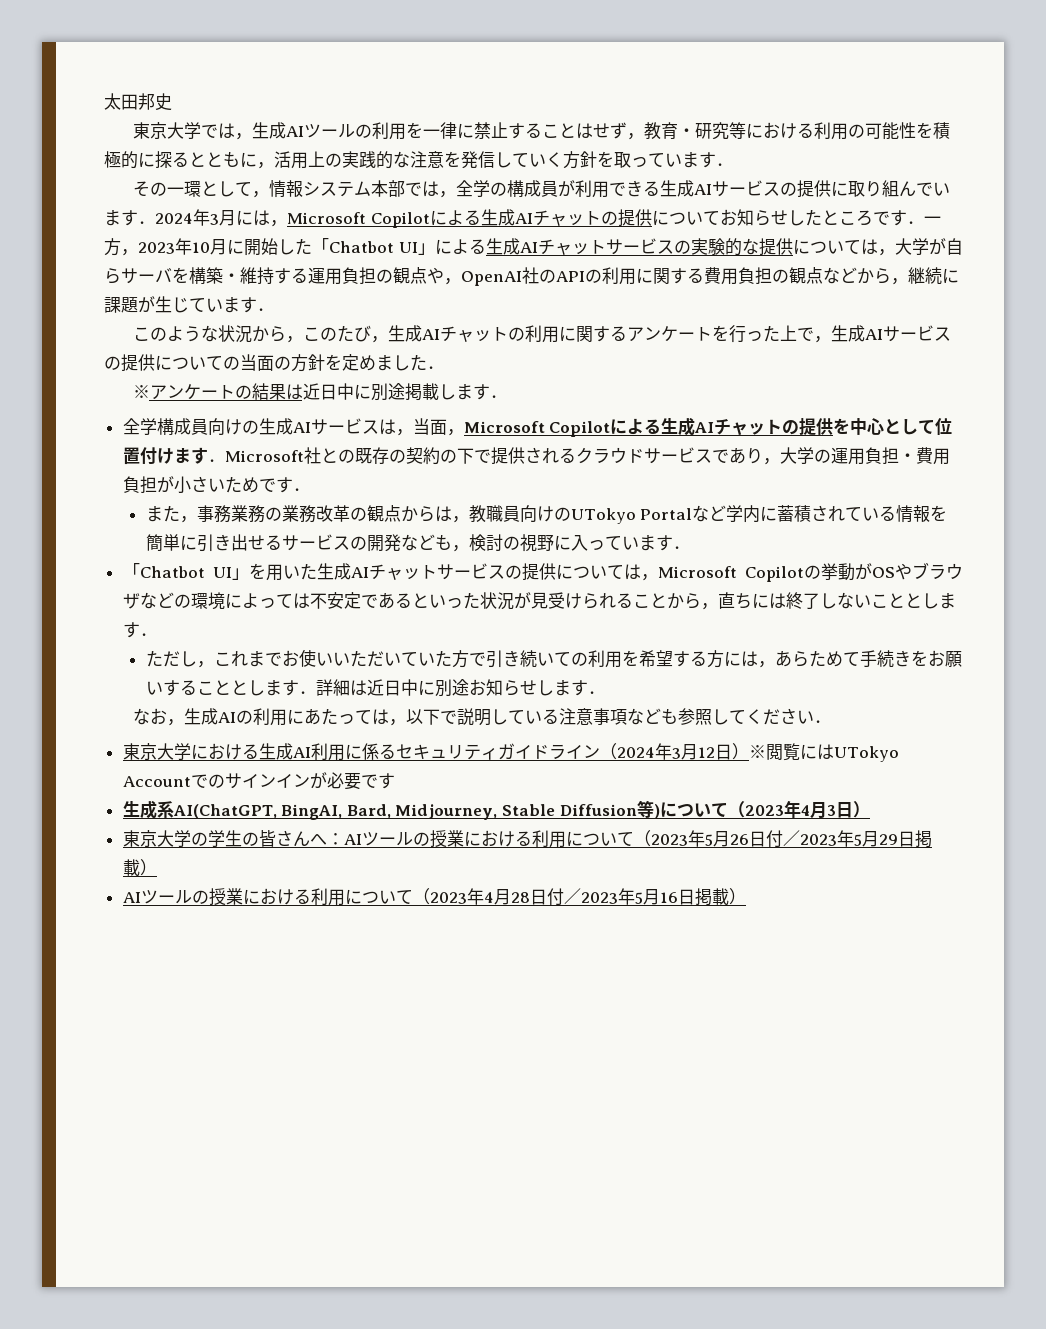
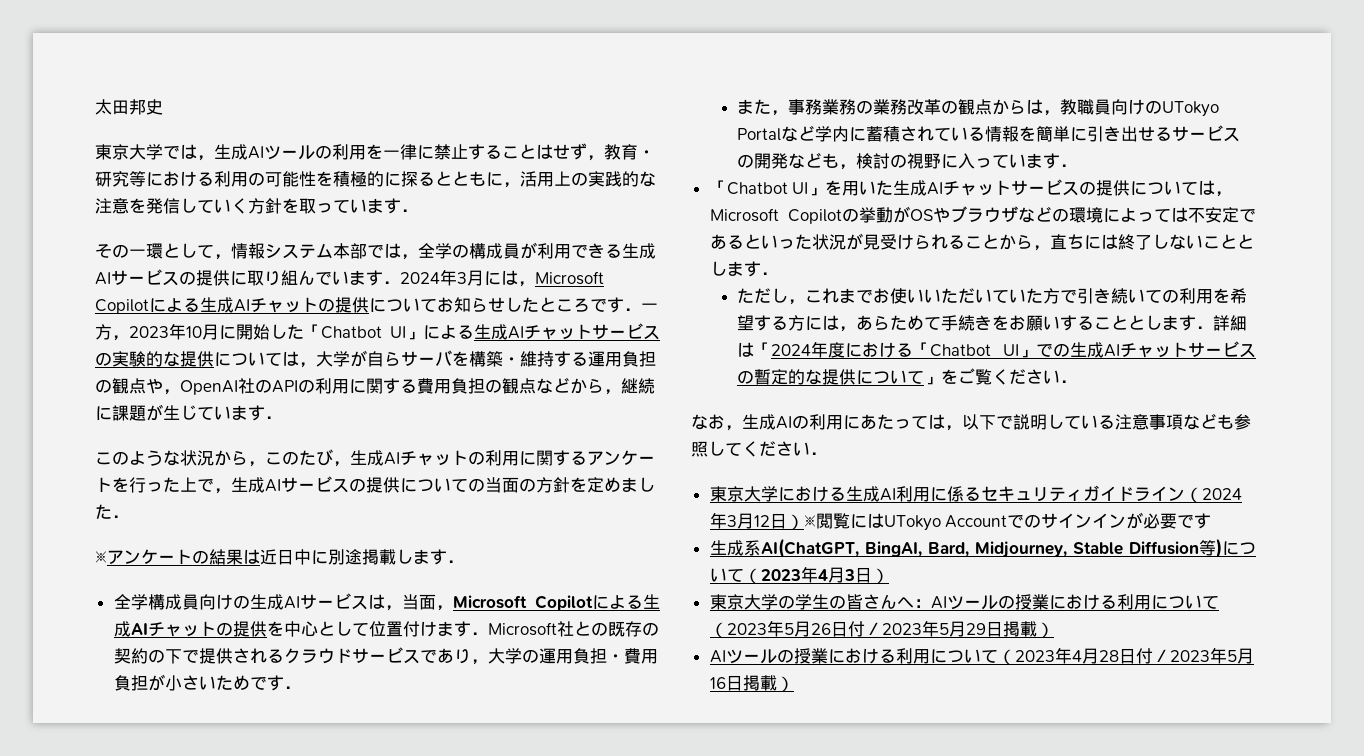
[366,679,588,697] 近日中に別途お知らせします -> [754,341,1256,358] [737,368,1061,385] 「2024年度における「Chatbot UI」での生成AIチャットサービスの暫定的な提供について」をご覧ください

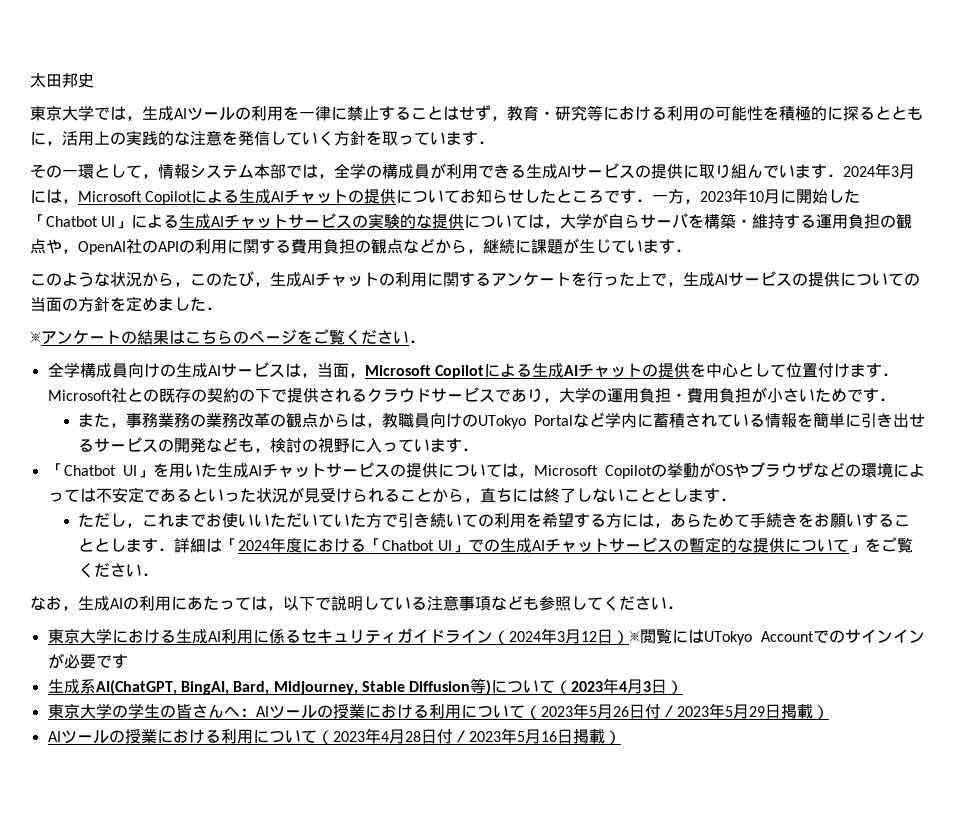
[260,549,447,565] 近日中に別途掲載します -> [185,329,409,345] こちらのページをご覧ください

